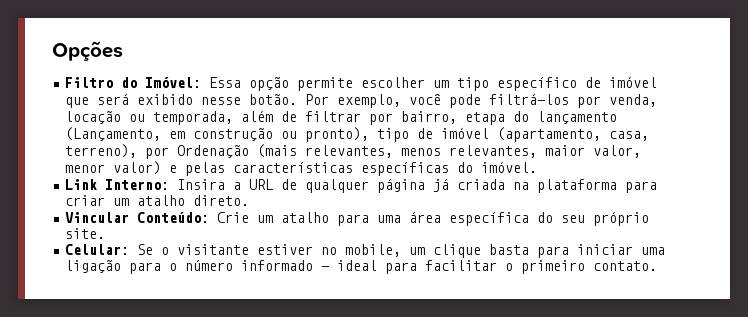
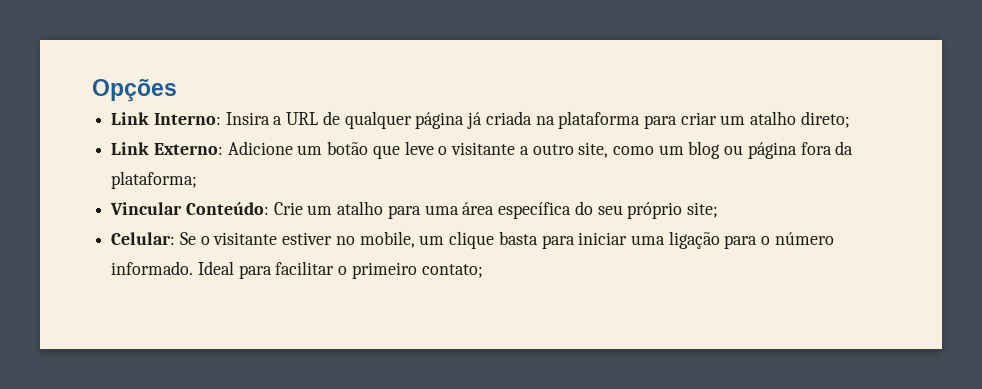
[65,76,658,91] [65,93,658,108] [65,110,618,125] [65,127,650,142] [65,144,642,159] [65,161,538,176] // Filtro do Imóvel: Essa opção permite escolher um tipo específico de imóvel que será exibido nesse botão. Por exemplo, você pode filtrá-los por venda, locação ou temporada, além de filtrar por bairro, etapa do lançamento (Lançamento, em construção ou pronto), tipo de imóvel (apartamento, casa, terreno), por Ordenação (mais relevantes, menos relevantes, maior valor, menor valor) e pelas características específicas do imóvel. -> (177, 90) none
[193,195,250,206] direto. -> [800,111,850,128] [111,141,854,159] [111,171,198,189] direto; // Link Externo: Adicione um botão que leve o visitante a outro site, como um blog ou página fora da plataforma;
[65,228,106,239] site. -> [686,202,718,218] site;
[241,260,378,271] informado — ideal -> [111,261,234,275] informado. Ideal
[593,261,658,271] contato. -> [421,264,483,278] contato;

